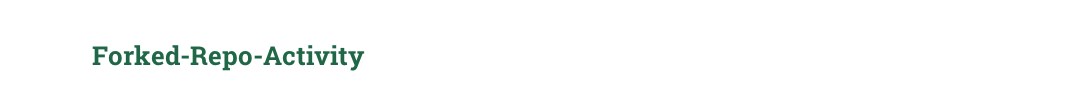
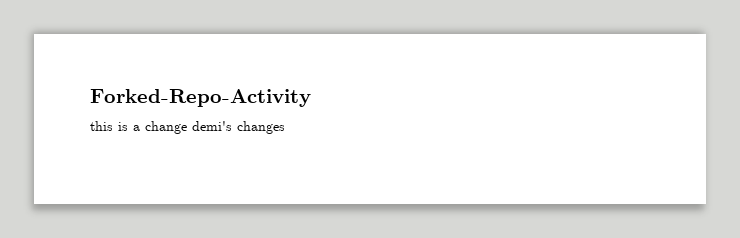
(365, 58) none -> [90,121,285,134] // this is a change demi's changes

